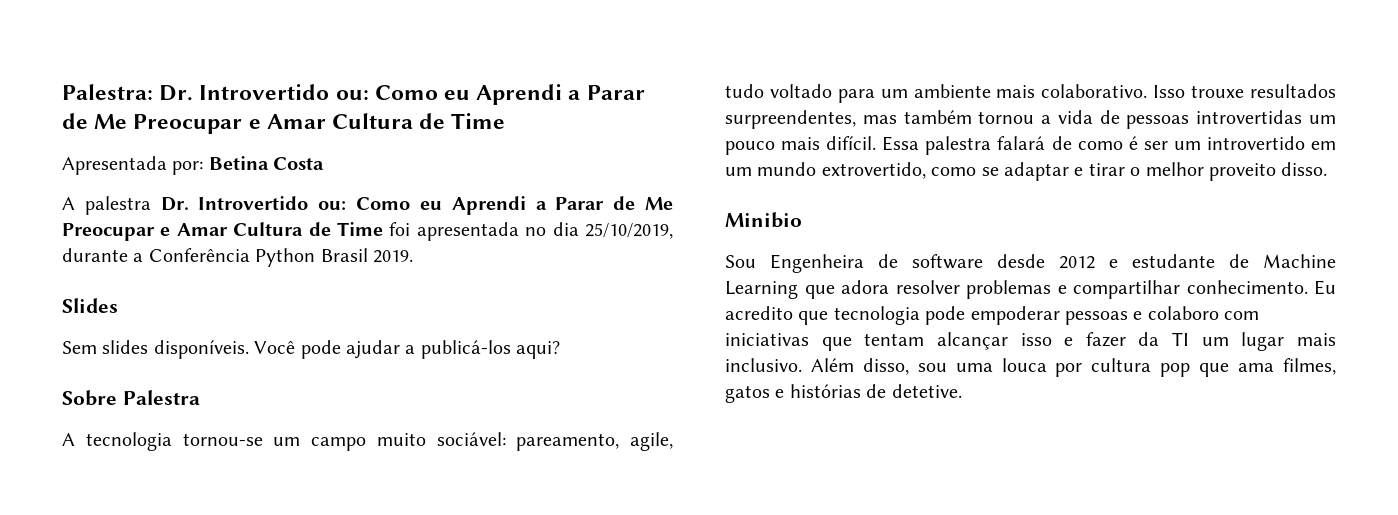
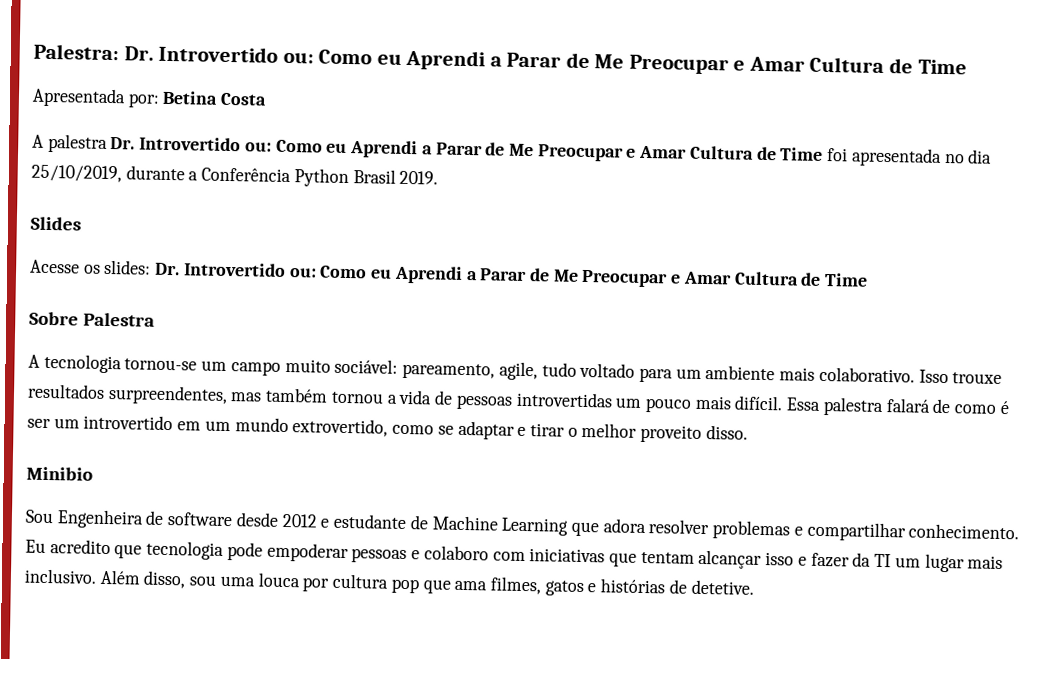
[62,340,561,359] Sem slides disponíveis. Você pode ajudar a publicá-los aqui? -> [30,259,869,288] Acesse os slides: Dr. Introvertido ou: Como eu Aprendi a Parar de Me Preocupar e Amar Cultura de Time

